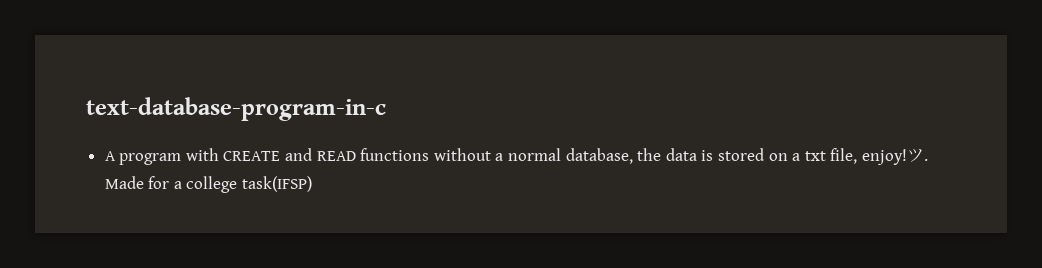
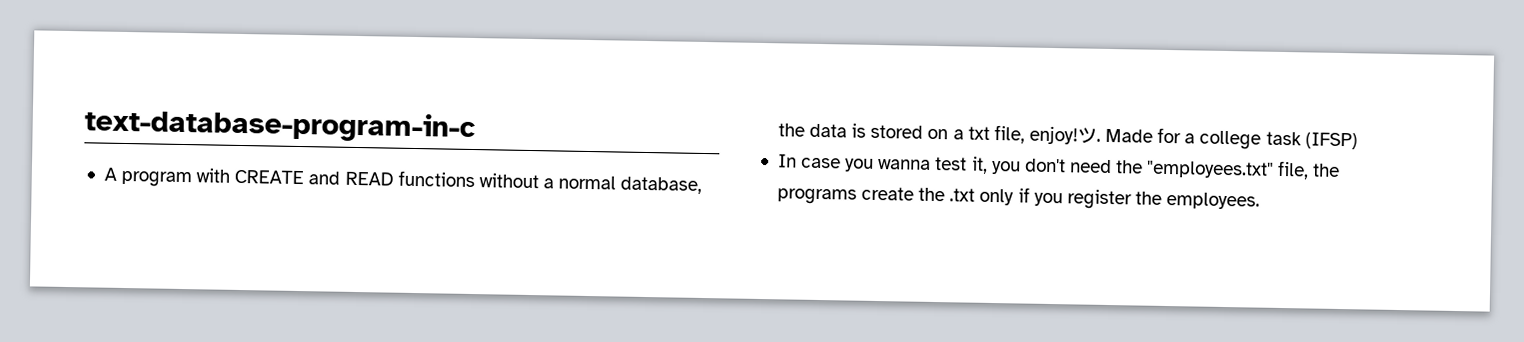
[242,176,313,192] task(IFSP) -> [1265,131,1358,150] [777,154,1341,180] [776,186,1261,210] task (IFSP) // In case you wanna test it, you don't need the "employees.txt" file, the programs create the .txt only if you register the employees.

